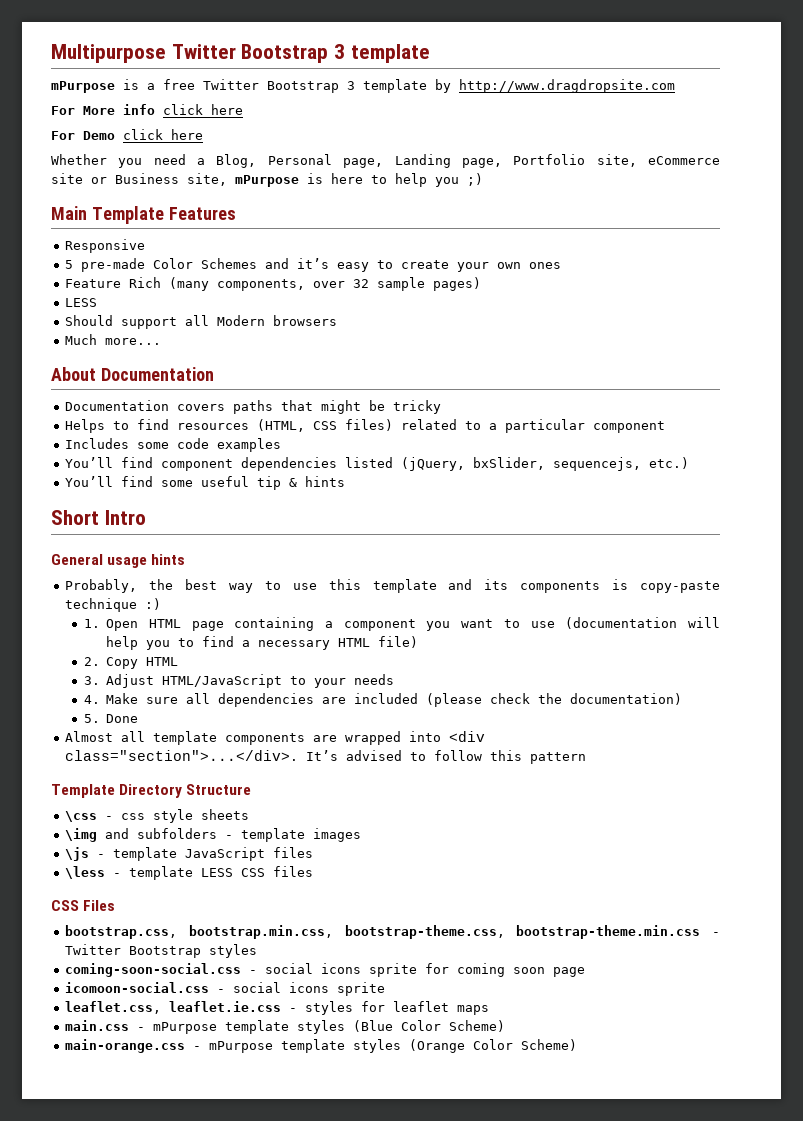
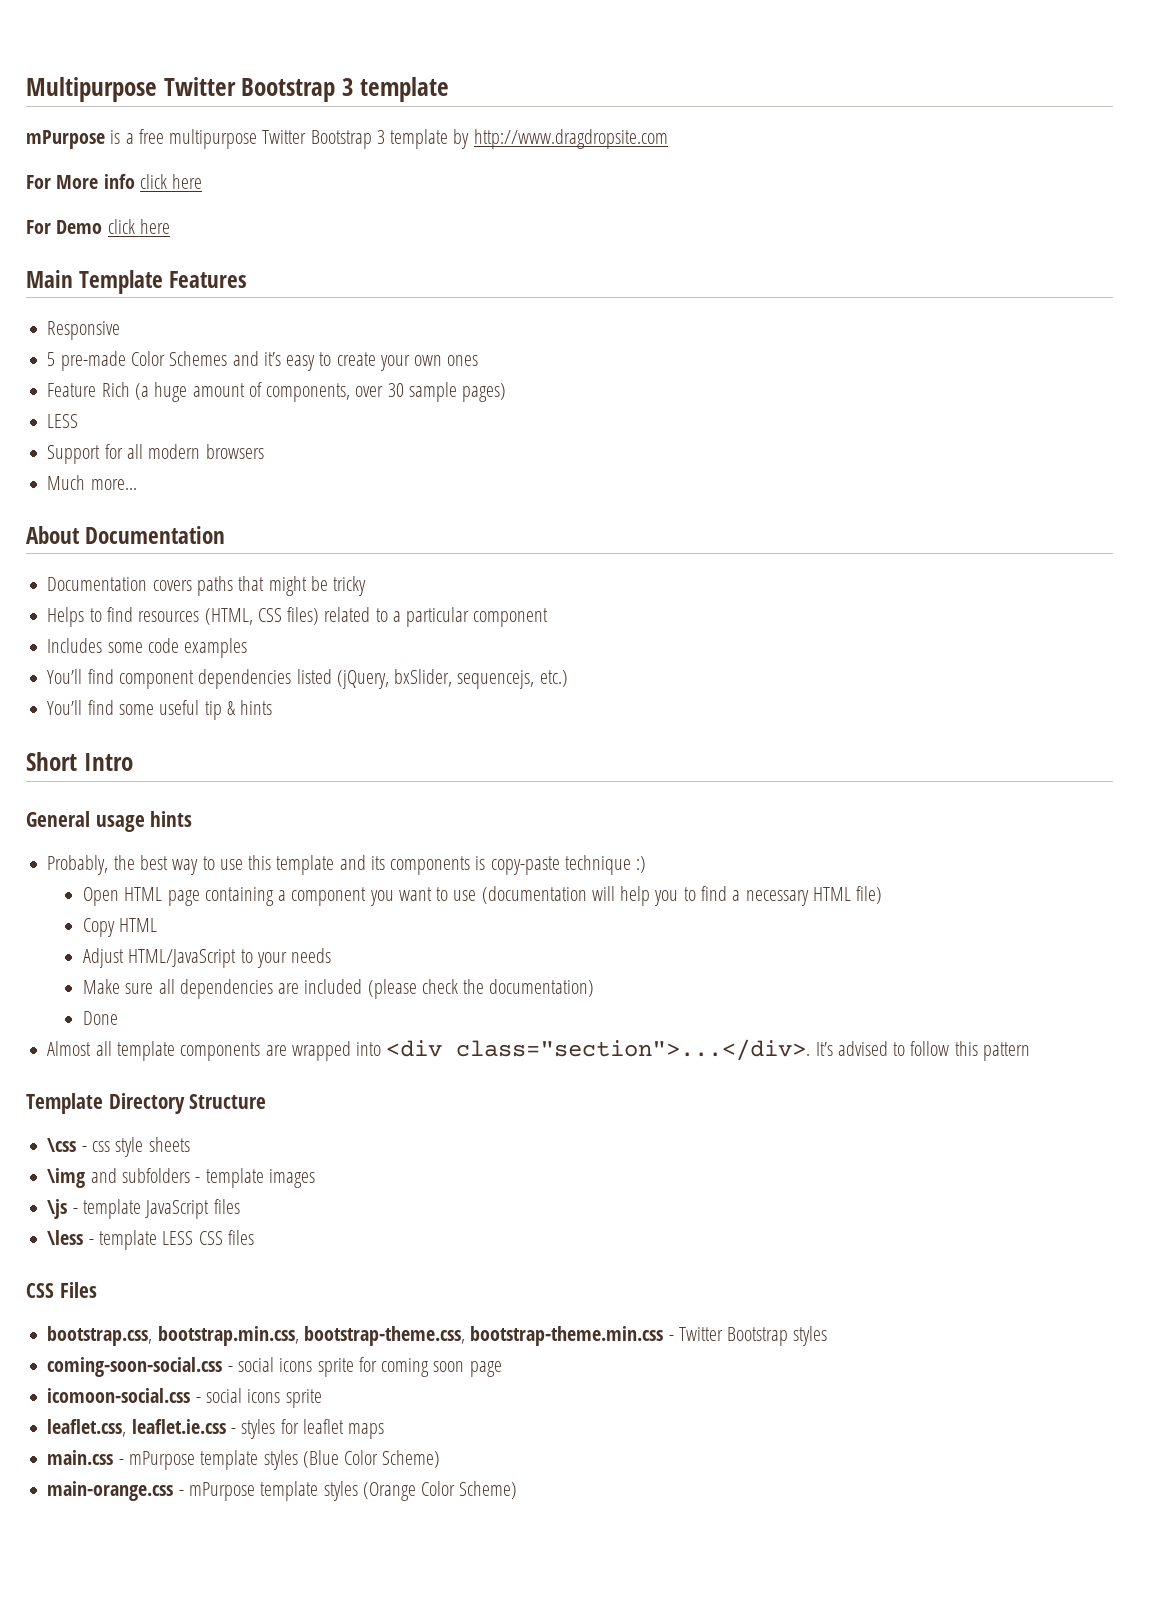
(195, 84) none -> [169,129,258,149] multipurpose
[51,154,721,168] [51,173,483,187] // Whether you need a Blog, Personal page, Landing page, Portfolio site, eCommerce site or Business site, mPurpose is here to help you ;) -> (170, 226) none
[169,277,210,291] (many -> [134,382,262,402] (a huge amount of
[353,279,370,288] 32 -> [387,383,404,397] 30
[65,315,266,329] Should support all Modern -> [47,444,201,464] Support for all modern
[83,619,100,628] 1. -> (647, 864) none
[83,657,100,666] 2. -> (883, 895) none
[83,676,100,685] 3. -> (158, 925) none
[83,695,100,704] 4. -> (332, 955) none
[83,714,100,723] 5. -> (595, 988) none

